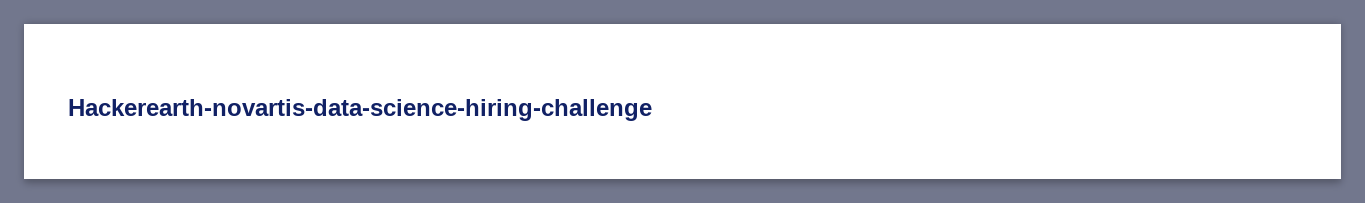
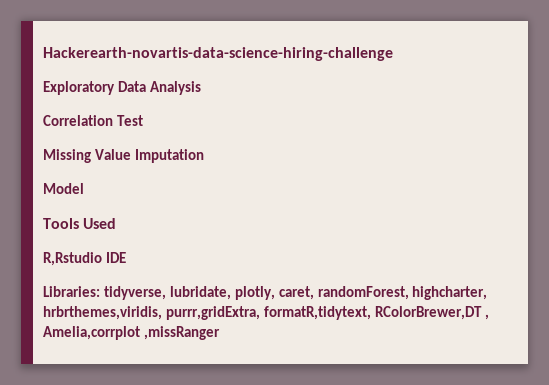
(652, 110) none -> [43,81,201,95] [43,115,143,126] [43,149,204,163] [43,183,84,194] [43,218,117,229] [43,252,126,266] [43,286,488,300] [43,306,489,320] [43,326,220,340] // Exploratory Data Analysis // Correlation Test // Missing Value Imputation // Model // Tools Used // R,Rstudio IDE // Libraries: tidyverse, lubridate, plotly, caret, randomForest, highcharter, hrbrthemes,viridis, purrr,gridExtra, formatR,tidytext, RColorBrewer,DT , Amelia,corrplot ,missRanger

